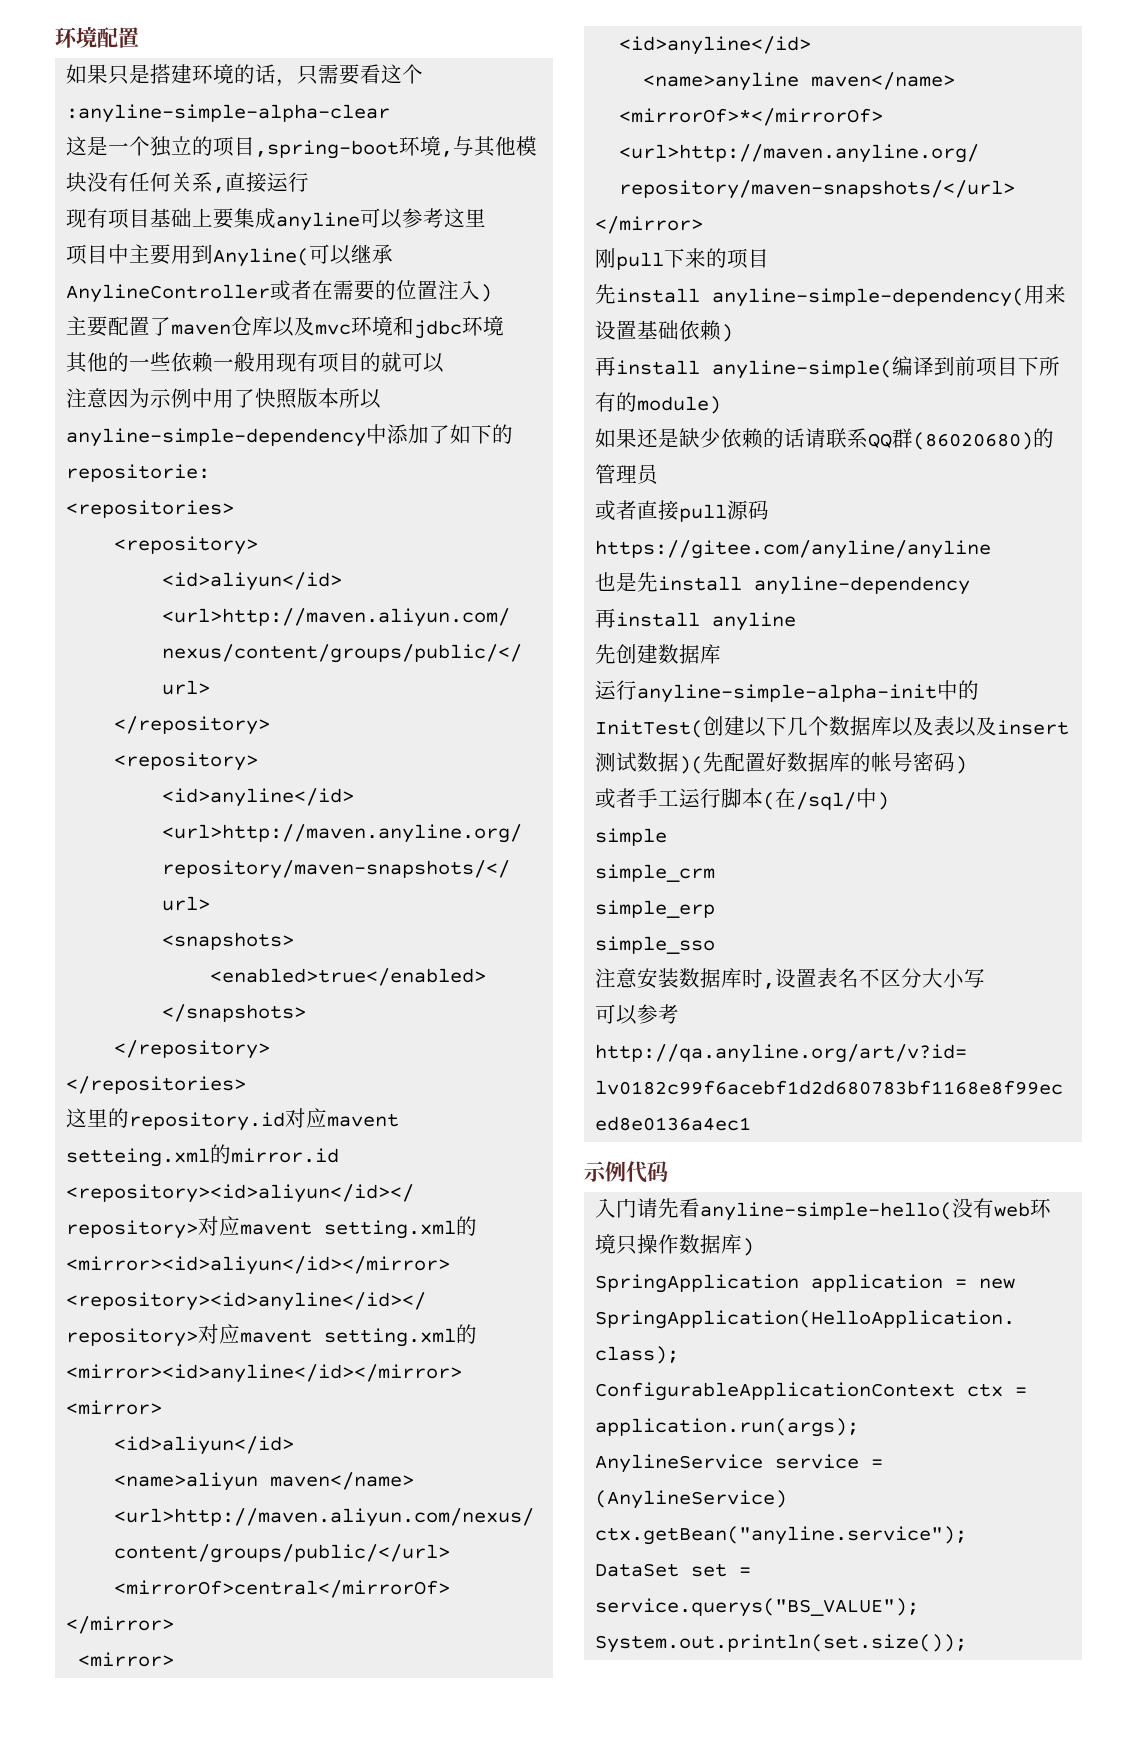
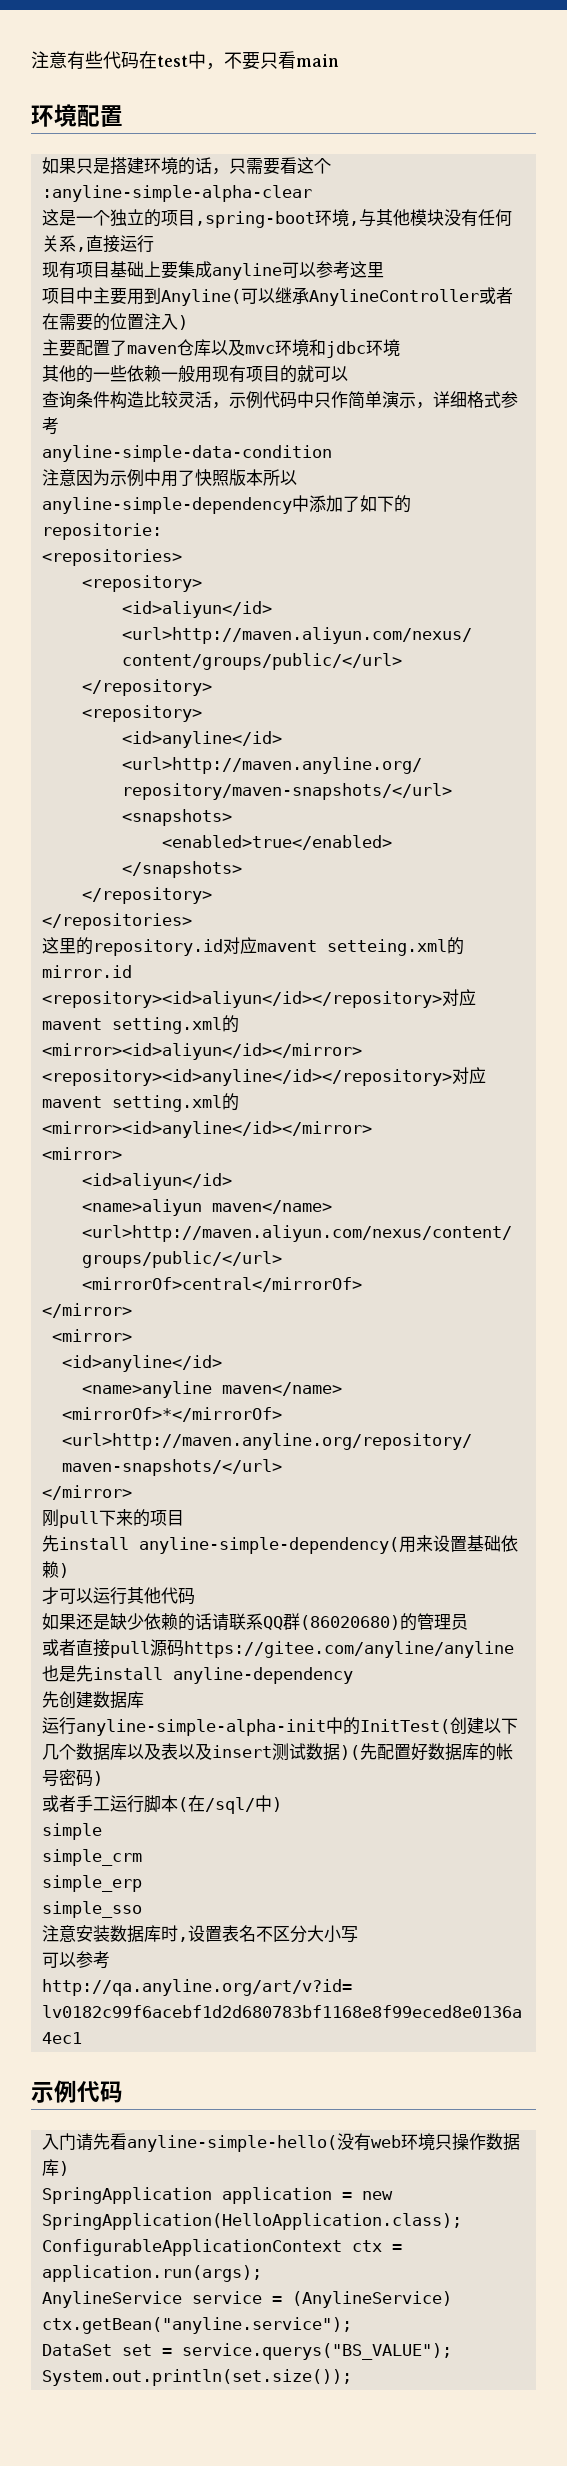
(55, 37) none -> [31,51,339,70] 注意有些代码在test中，不要只看main //
(444, 363) none -> [41,391,518,409] [41,417,59,435] [41,445,332,462] // 查询条件构造比较灵活，示例代码中只作简单演示，详细格式参考 // anyline-simple-data-condition
[594,356,1060,379] [594,392,721,414] 再install anyline-simple(编译到前项目下所有的module) -> [41,1587,195,1605] 才可以运行其他代码
[594,608,796,631] // 再install anyline -> (353, 1675) none

